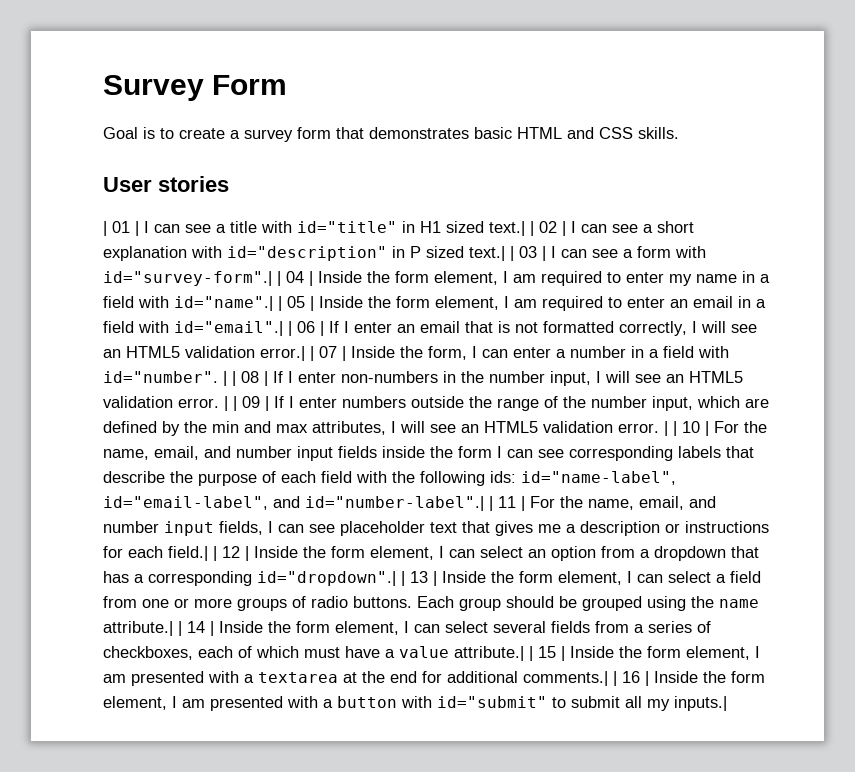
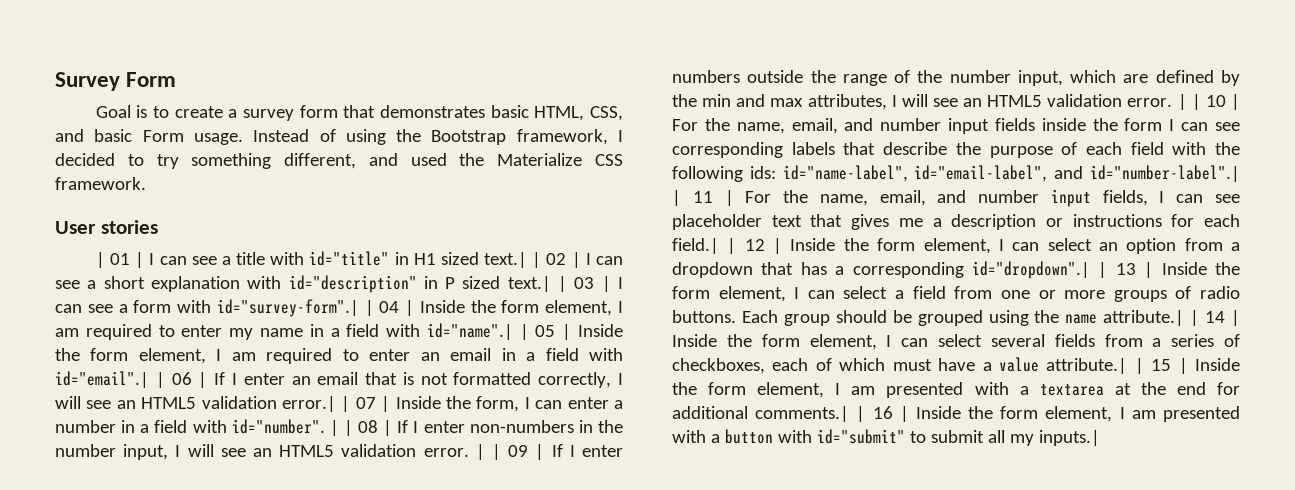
[517,127,679,139] HTML and CSS skills. -> [534,106,624,121] [55,129,623,145] [55,153,623,169] [55,177,146,190] HTML, CSS, and basic Form usage. Instead of using the Bootstrap framework, I decided to try something different, and used the Materialize CSS framework.

